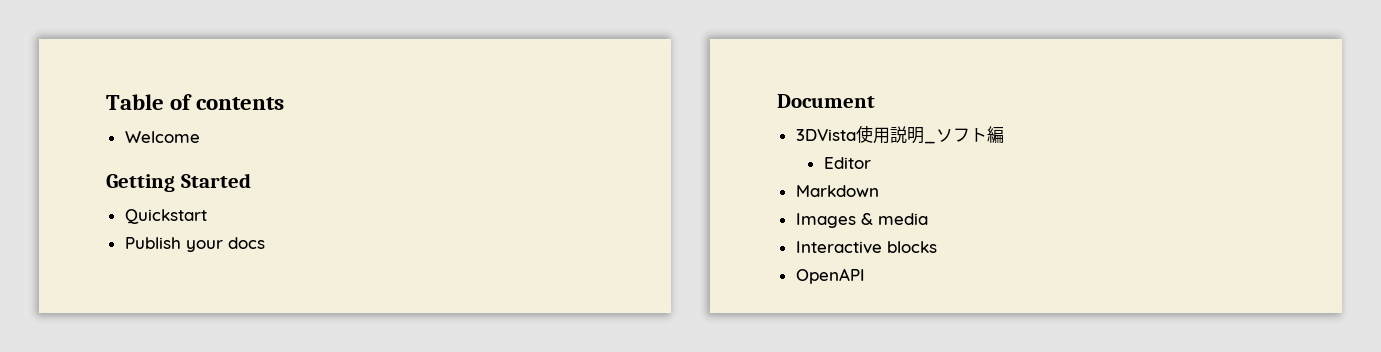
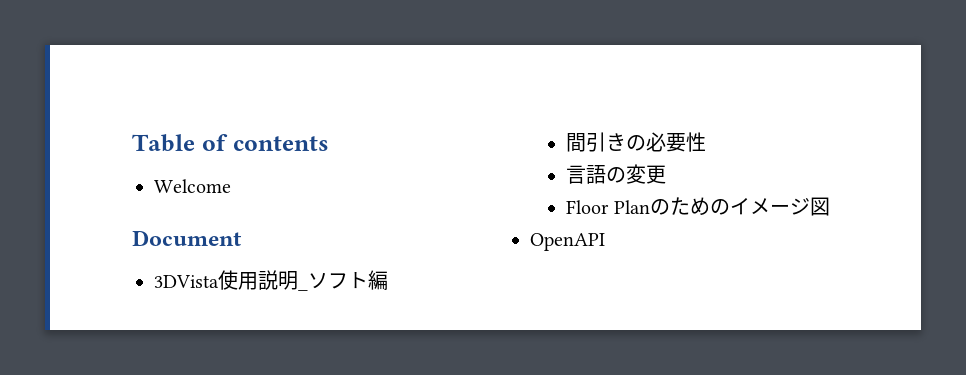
[106,173,251,192] [124,209,207,224] [124,237,265,252] // Getting Started // Quickstart // Publish your docs -> (231, 186) none
[823,157,871,169] [795,185,879,197] [795,213,928,228] [795,241,937,254] Editor // Markdown // Images & media // Interactive blocks -> [566,132,707,152] [566,164,667,184] [566,197,830,216] 間引きの必要性 // 言語の変更 // Floor Planのためのイメージ図

